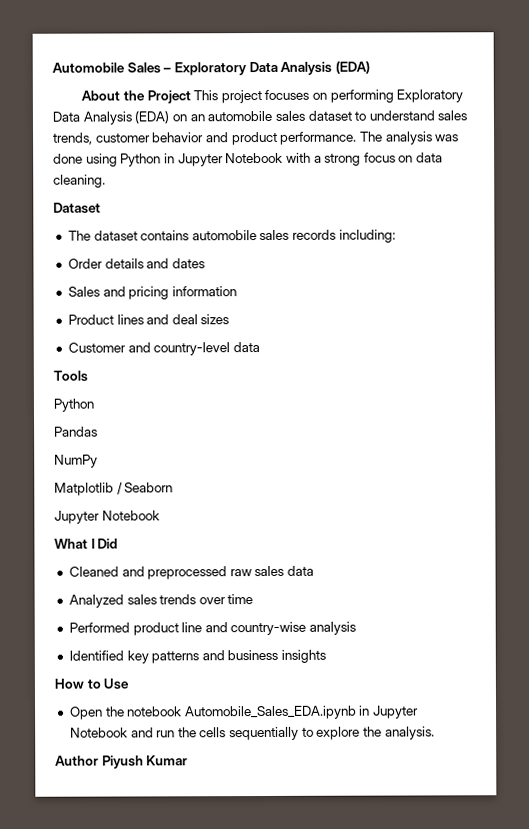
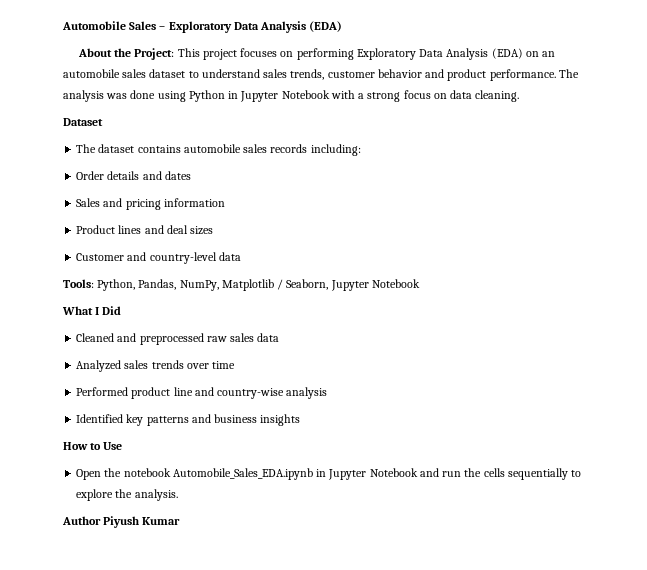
[146,90,191,104] Project -> [134,48,175,60] Project:
[53,370,88,382] [53,398,94,412] [54,426,98,437] [54,454,98,468] Tools // Python // Pandas // NumPy // -> [63,279,219,291] Tools: Python, Pandas, NumPy,
[124,482,174,493] Seaborn // -> [286,279,329,290] Seaborn,

